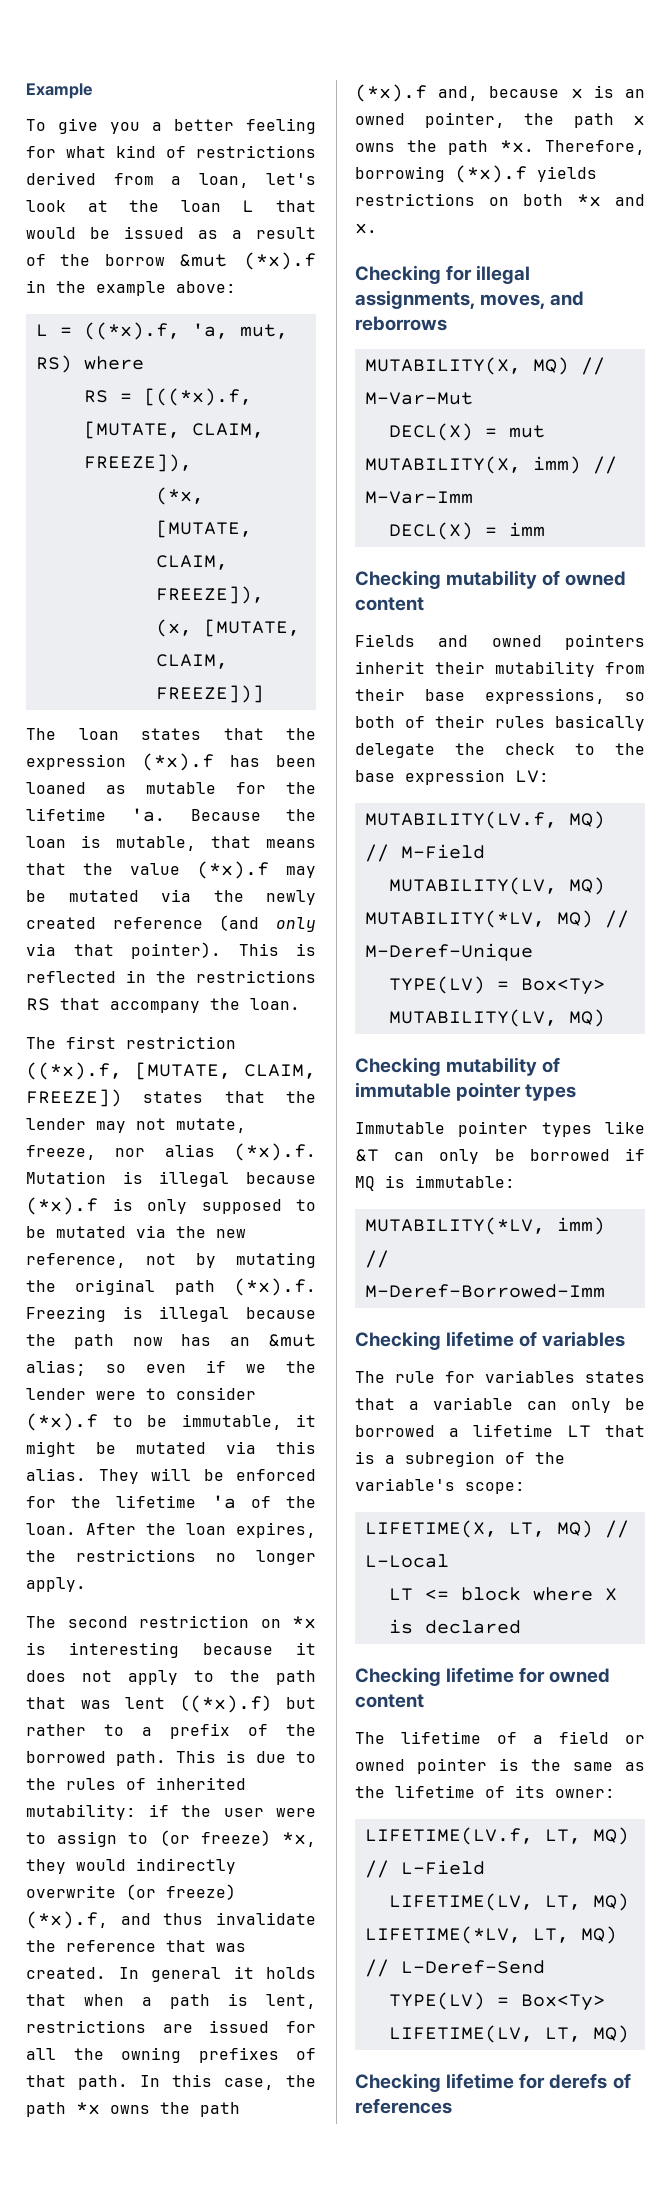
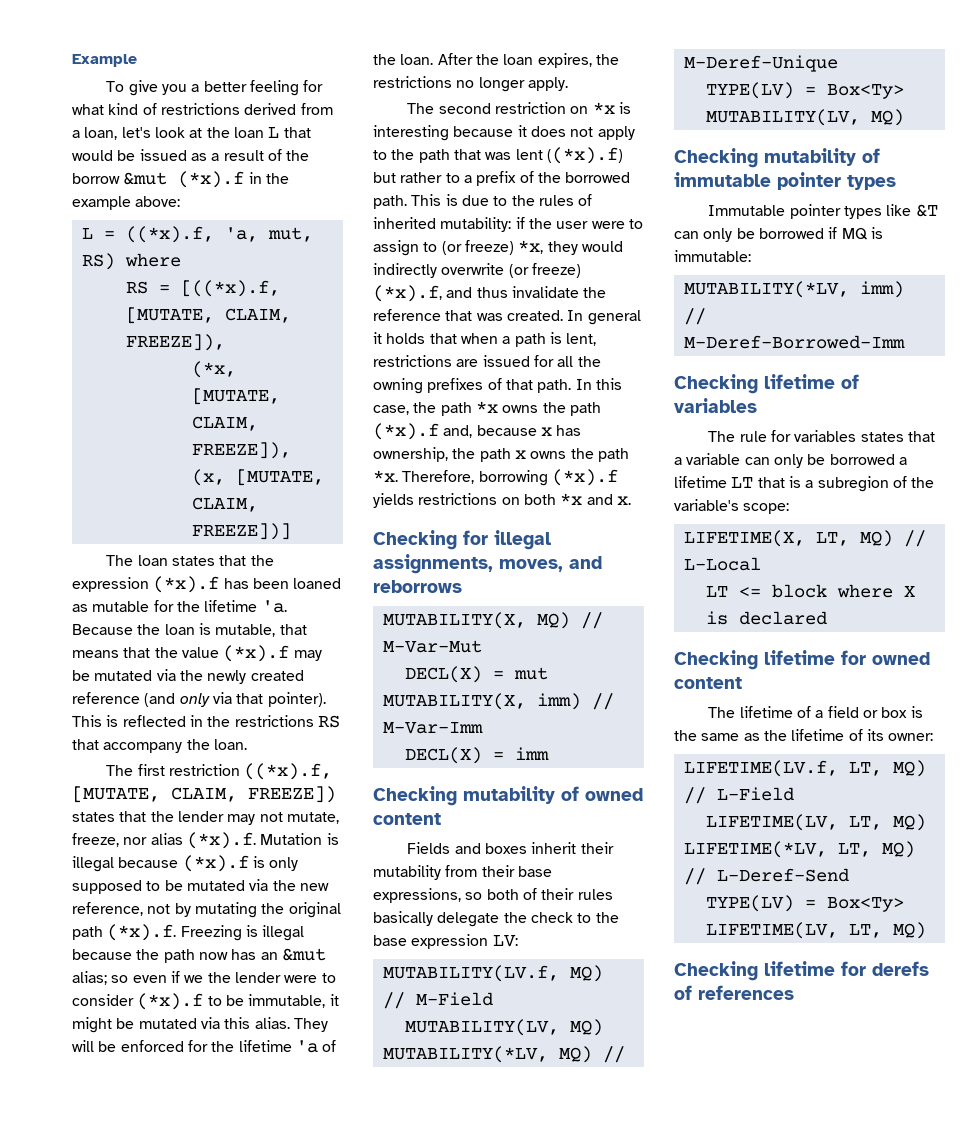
[593,85,645,98] [355,112,505,128] is an owned pointer, -> [556,425,582,436] [373,447,448,462] has ownership,
[491,634,645,650] owned pointers -> [485,843,528,854] boxes
[355,1758,487,1774] owned pointer -> [881,707,908,718] box

